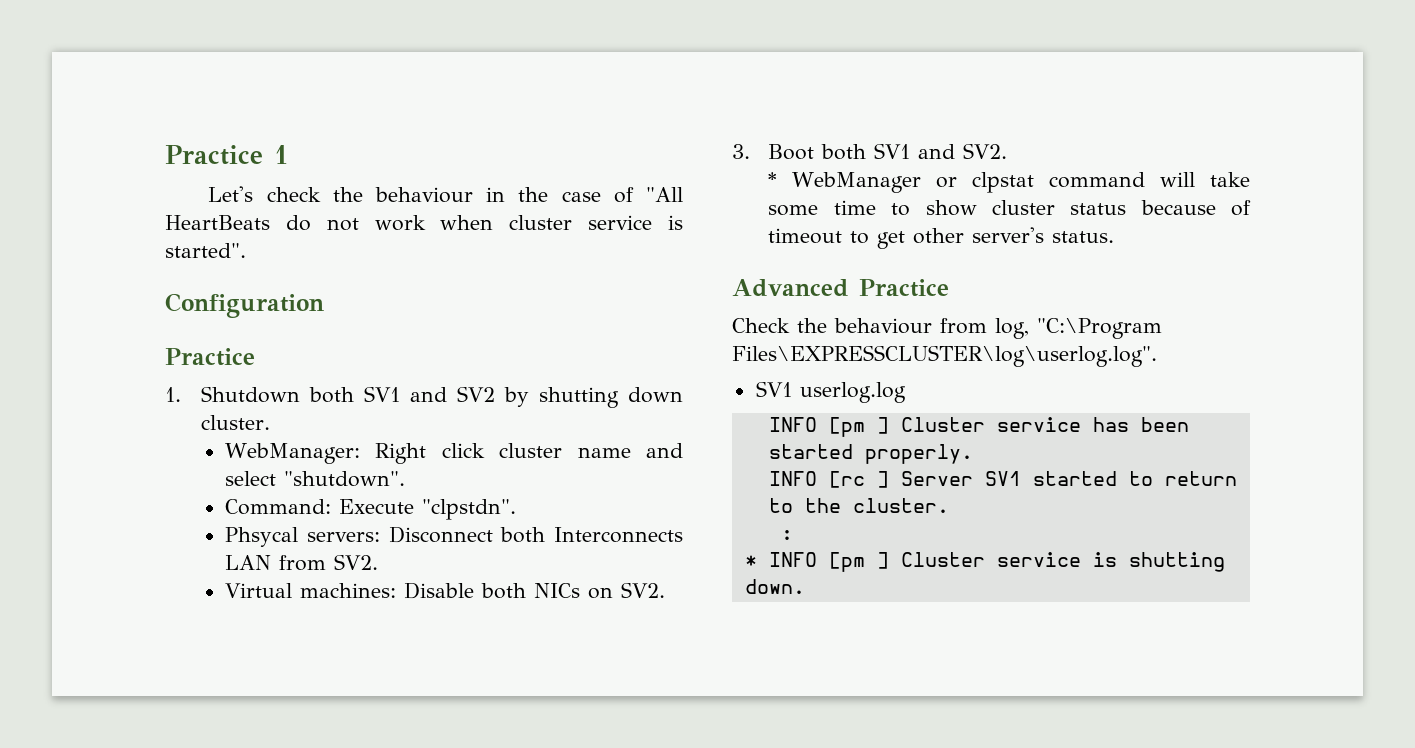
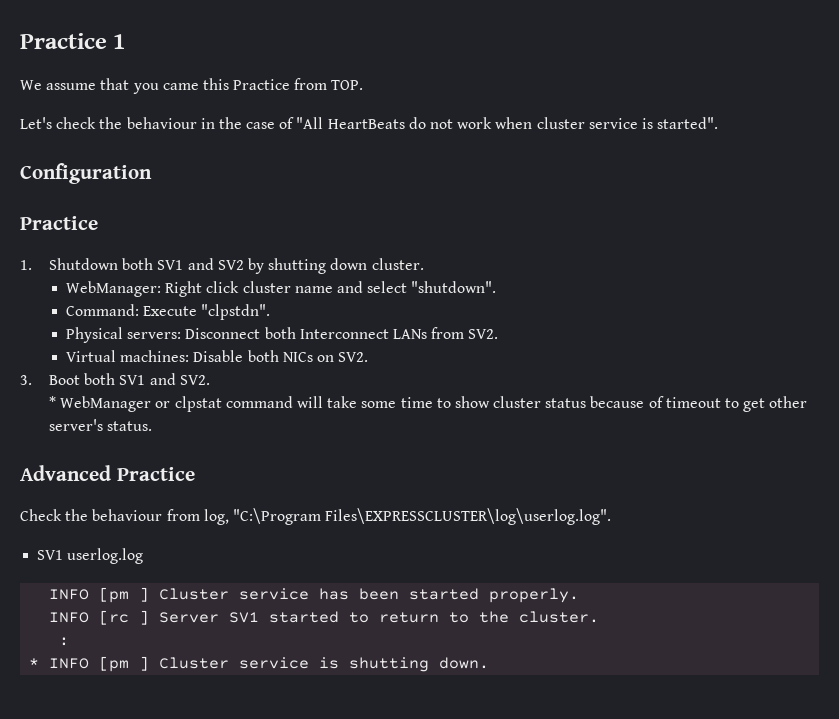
(288, 154) none -> [20,78,364,94] // We assume that you came this Practice from TOP.
[225,527,299,547] Phsycal -> [66,327,124,343] Physical
[554,527,683,543] [225,555,272,570] Interconnects LAN -> [299,329,428,339] Interconnect LANs

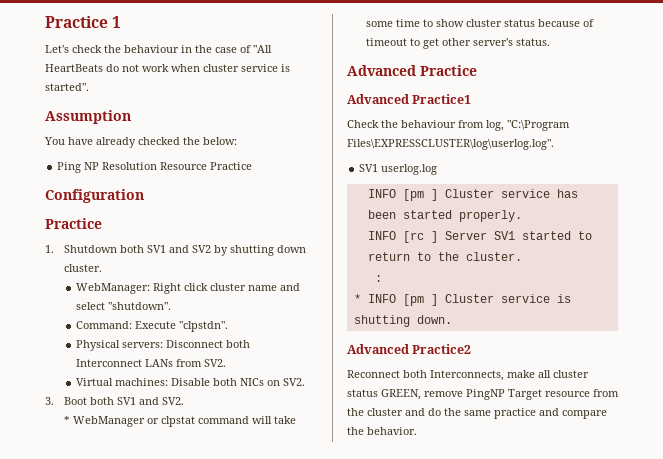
[20,78,364,94] // We assume that you came this Practice from TOP. -> (122, 22) none
(719, 123) none -> [45,110,131,124] [44,137,237,148] [57,162,253,173] // Assumption // You have already checked the below: // Ping NP Resolution Resource Practice
(195, 474) none -> [347,94,472,104] // Advanced Practice1
(490, 663) none -> [347,344,472,354] [347,370,589,381] [347,389,619,400] [347,408,607,419] [347,427,417,435] // Advanced Practice2 // Reconnect both Interconnects, make all cluster status GREEN, remove PingNP Target resource from the cluster and do the same practice and compare the behavior.

